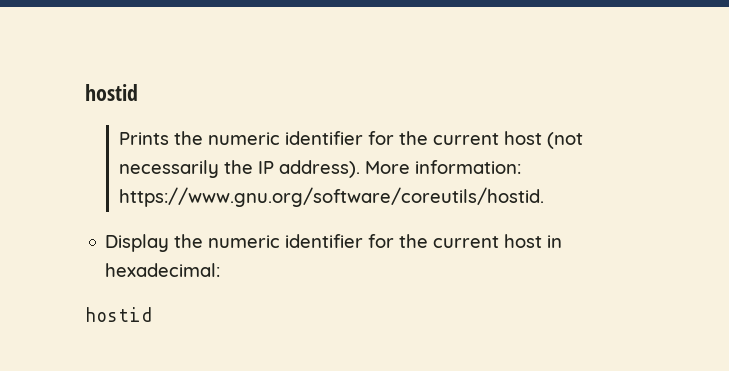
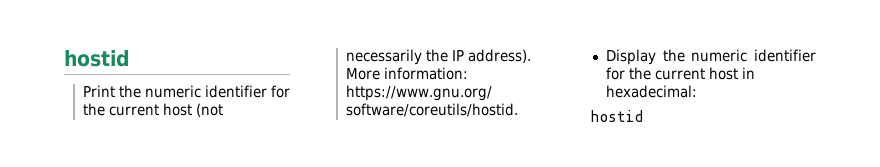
[119,132,170,145] Prints -> [82,85,115,97] Print

